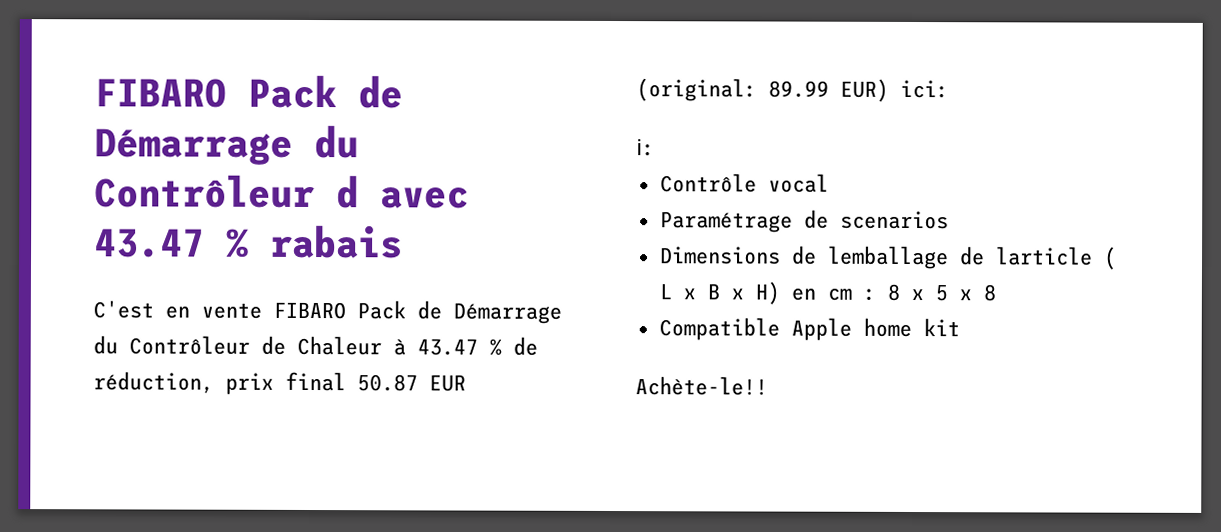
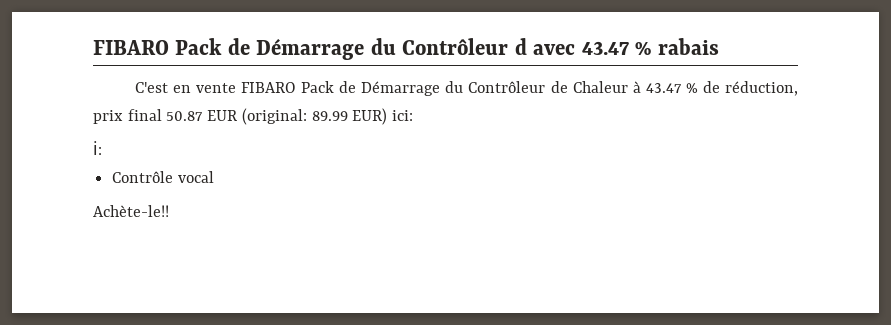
[659,209,949,233] [659,245,1117,270] [658,281,996,305] [658,317,960,341] // Paramétrage de scenarios // Dimensions de lemballage de larticle ( L x B x H) en cm : 8 x 5 x 8 // Compatible Apple home kit -> (214, 177) none

